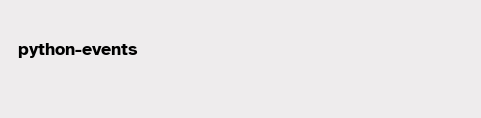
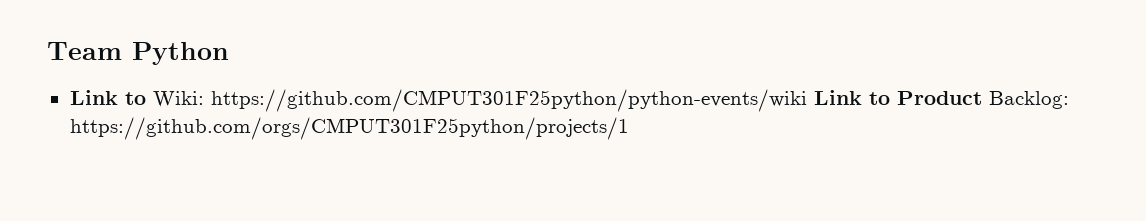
[18,43,138,58] python-events -> [47,42,229,65] [69,89,1069,112] [69,117,629,140] Team Python // Link to Wiki: https://github.com/CMPUT301F25python/python-events/wiki Link to Product Backlog: https://github.com/orgs/CMPUT301F25python/projects/1

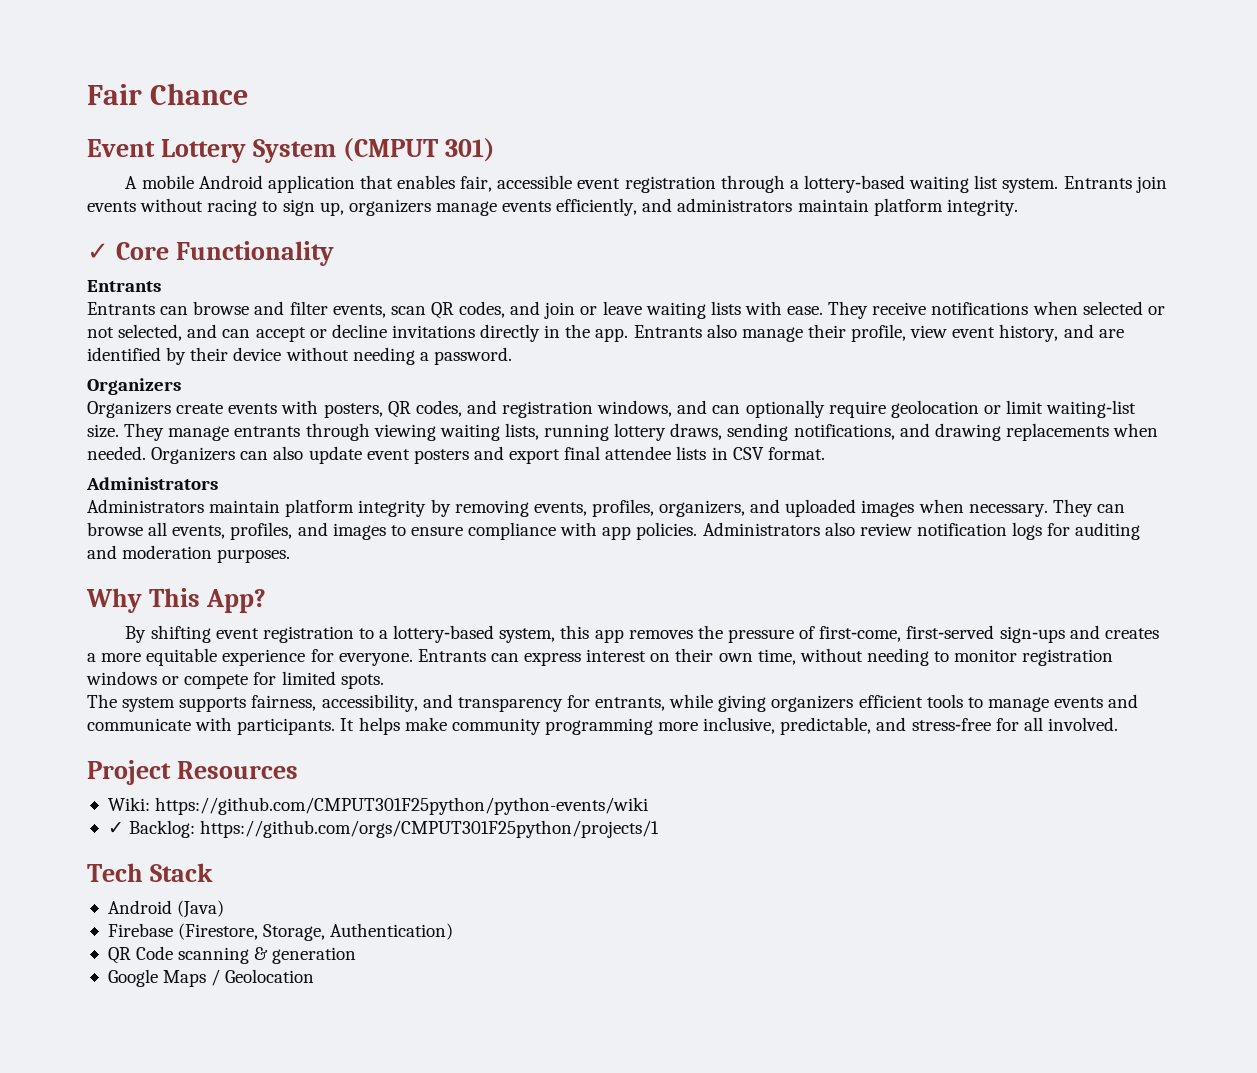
[47,42,229,65] [69,90,146,105] Team Python // Link to -> [87,83,248,105] [87,138,495,163] [125,175,1167,193] [87,198,1018,216] [87,241,334,266] [87,280,161,292] [87,301,1165,319] [87,324,1124,342] [87,347,512,365] [87,378,181,395] [87,400,1137,418] [87,423,1159,441] [87,446,825,464] [86,477,218,490] [87,499,1125,517] [87,522,1141,540] [87,545,291,563] [86,588,266,613] [125,625,1159,643] [87,648,1114,666] [86,671,384,689] [87,694,1139,712] [87,717,1118,735] [87,760,298,785] Fair Chance // Event Lottery System (CMPUT 301) // A mobile Android application that enables fair, accessible event registration through a lottery‑based waiting list system. Entrants join events without racing to sign up, organizers manage events efficiently, and administrators maintain platform integrity. // ✓ Core Functionality // Entrants // Entrants can browse and filter events, scan QR codes, and join or leave waiting lists with ease. They receive notifications when selected or not selected, and can accept or decline invitations directly in the app. Entrants also manage their profile, view event history, and are identified by their device without needing a password. // Organizers // Organizers create events with posters, QR codes, and registration windows, and can optionally require geolocation or limit waiting‑list size. They manage entrants through viewing waiting lists, running lottery draws, sending notifications, and drawing replacements when needed. Organizers can also update event posters and export final attendee lists in CSV format. // Administrators // Administrators maintain platform integrity by removing events, profiles, organizers, and uploaded images when necessary. They can browse all events, profiles, and images to ensure compliance with app policies. Administrators also review notification logs for auditing and moderation purposes. // Why This App? // By shifting event registration to a lottery‑based system, this app removes the pressure of first‑come, first‑served sign‑ups and creates a more equitable experience for everyone. Entrants can express interest on their own time, without needing to monitor registration windows or compete for limited spots. // The system supports fairness, accessibility, and transparency for entrants, while giving organizers efficient tools to manage events and communicate with participants. It helps make community programming more inclusive, predictable, and stress‑free for all involved. // Project Resources //
[813,90,982,105] Link to Product -> [107,822,124,834] // ✓
(629, 128) none -> [87,863,213,882] [107,900,225,918] [107,923,454,941] [107,946,357,964] [107,969,315,987] // Tech Stack // Android (Java) // Firebase (Firestore, Storage, Authentication) // QR Code scanning & generation // Google Maps / Geolocation

